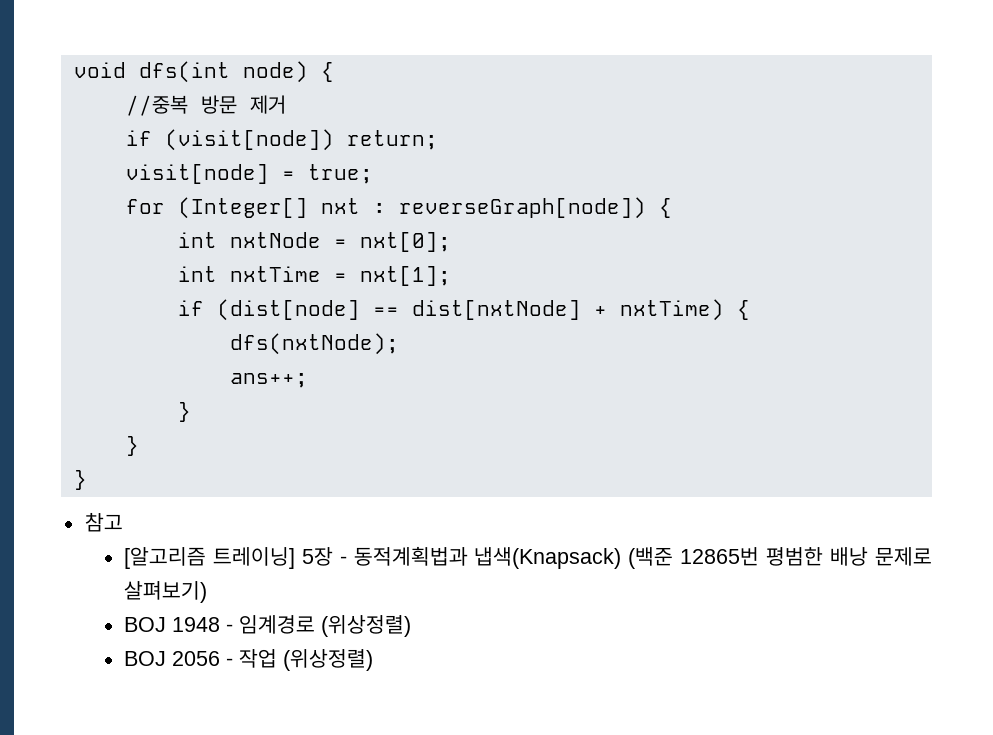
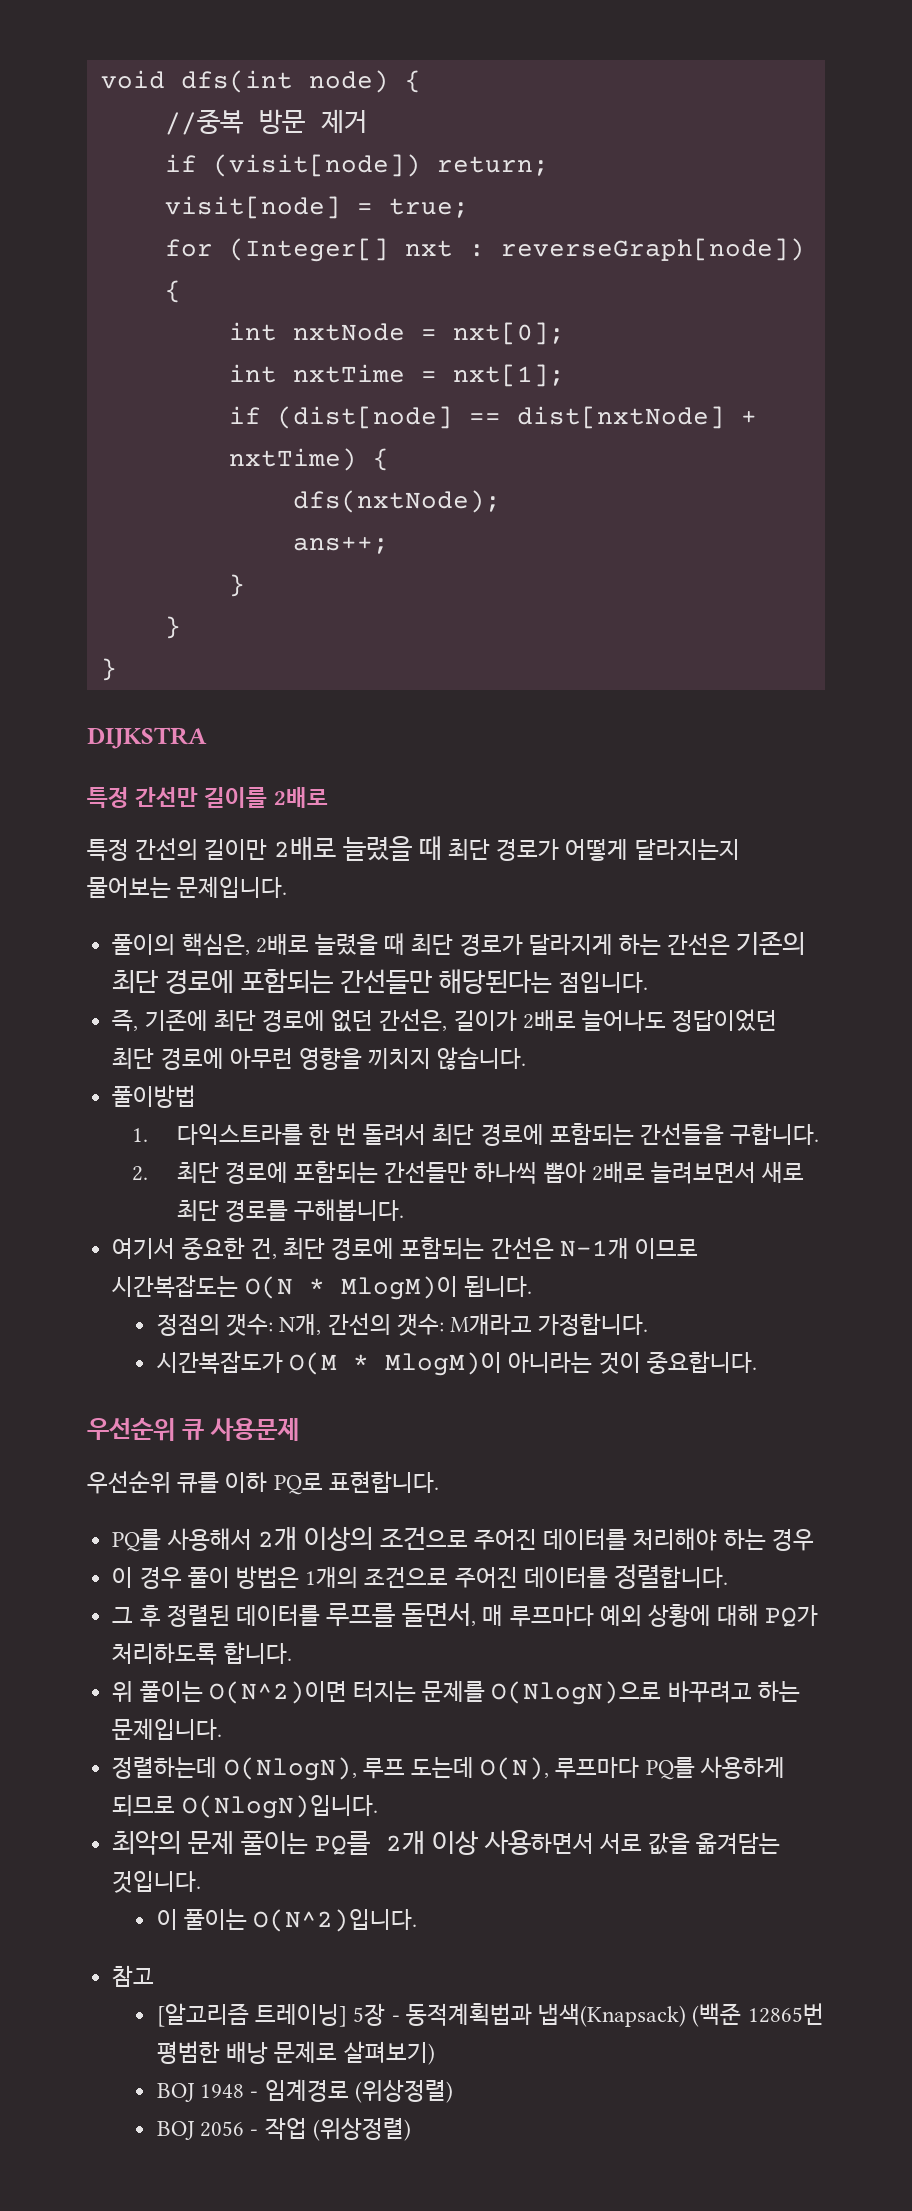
(87, 480) none -> [87,727,207,749] [87,787,328,808] [87,836,740,861] [87,876,288,898] [112,931,806,956] [112,969,648,994] [112,1009,778,1032] [112,1047,527,1070] [112,1085,197,1108] [131,1123,820,1146] [131,1161,805,1184] [176,1199,404,1222] [112,1237,698,1260] [112,1275,532,1300] [157,1313,649,1336] [157,1351,757,1376] [87,1417,299,1441] [87,1471,439,1495] [112,1527,814,1552] [112,1564,728,1589] [112,1603,819,1627] [112,1642,292,1665] [112,1680,800,1705] [112,1718,223,1740] [112,1756,785,1781] [112,1795,378,1819] [112,1830,781,1855] [112,1871,202,1893] [157,1909,418,1932] // DIJKSTRA // 특정 간선만 길이를 2배로 // 특정 간선의 길이만 2배로 늘렸을 때 최단 경로가 어떻게 달라지는지 물어보는 문제입니다. // 풀이의 핵심은, 2배로 늘렸을 때 최단 경로가 달라지게 하는 간선은 기존의 최단 경로에 포함되는 간선들만 해당된다는 점입니다. // 즉, 기존에 최단 경로에 없던 간선은, 길이가 2배로 늘어나도 정답이었던 최단 경로에 아무런 영향을 끼치지 않습니다. // 풀이방법 // 1. 다익스트라를 한 번 돌려서 최단 경로에 포함되는 간선들을 구합니다. // 2. 최단 경로에 포함되는 간선들만 하나씩 뽑아 2배로 늘려보면서 새로 최단 경로를 구해봅니다. // 여기서 중요한 건, 최단 경로에 포함되는 간선은 N-1개 이므로 시간복잡도는 O(N * MlogM)이 됩니다. // 정점의 갯수: N개, 간선의 갯수: M개라고 가정합니다. // 시간복잡도가 O(M * MlogM)이 아니라는 것이 중요합니다. // 우선순위 큐 사용문제 // 우선순위 큐를 이하 PQ로 표현합니다. // PQ를 사용해서 2개 이상의 조건으로 주어진 데이터를 처리해야 하는 경우 // 이 경우 풀이 방법은 1개의 조건으로 주어진 데이터를 정렬합니다. // 그 후 정렬된 데이터를 루프를 돌면서, 매 루프마다 예외 상황에 대해 PQ가 처리하도록 합니다. // 위 풀이는 O(N^2)이면 터지는 문제를 O(NlogN)으로 바꾸려고 하는 문제입니다. // 정렬하는데 O(NlogN), 루프 도는데 O(N), 루프마다 PQ를 사용하게 되므로 O(NlogN)입니다. // 최악의 문제 풀이는 PQ를 2개 이상 사용하면서 서로 값을 옮겨담는 것입니다. // 이 풀이는 O(N^2)입니다.

